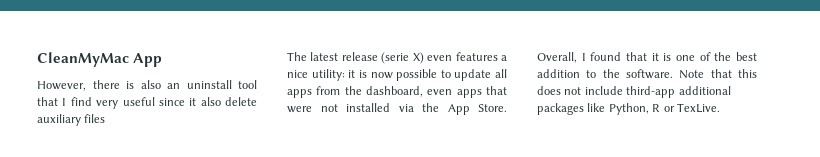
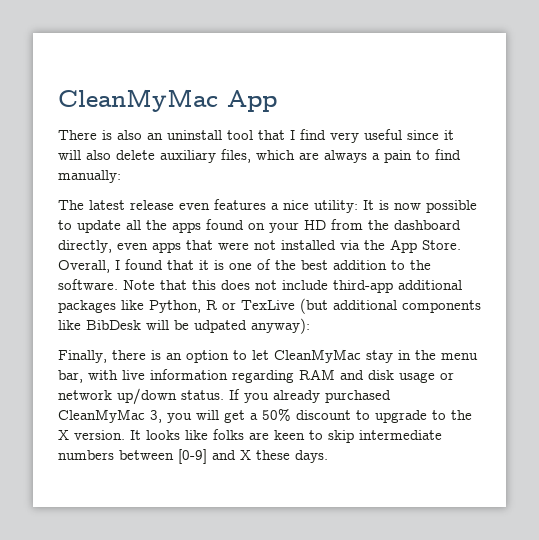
[37,80,120,91] However, there -> [58,130,97,140] There
(197, 102) none -> [58,150,81,160] will
[84,114,106,123] files -> [221,149,461,163] [58,170,121,183] files, which are always a pain to find manually:
[381,52,424,64] (serie X) -> (174, 205) none
[348,70,356,78] it -> [363,200,374,210] It
[287,86,423,98] apps from the dashboard, -> [146,219,461,233] [58,240,112,253] the apps found on your HD from the dashboard directly,
[676,103,720,113] TexLive. -> [241,298,481,314] [58,318,310,334] [58,349,478,363] [58,369,454,383] [58,388,391,405] [58,408,472,423] [58,429,442,443] [58,449,328,464] TexLive (but additional components like BibDesk will be udpated anyway): // Finally, there is an option to let CleanMyMac stay in the menu bar, with live information regarding RAM and disk usage or network up/down status. If you already purchased CleanMyMac 3, you will get a 50% discount to upgrade to the X version. It looks like folks are keen to skip intermediate numbers between [0-9] and X these days.

